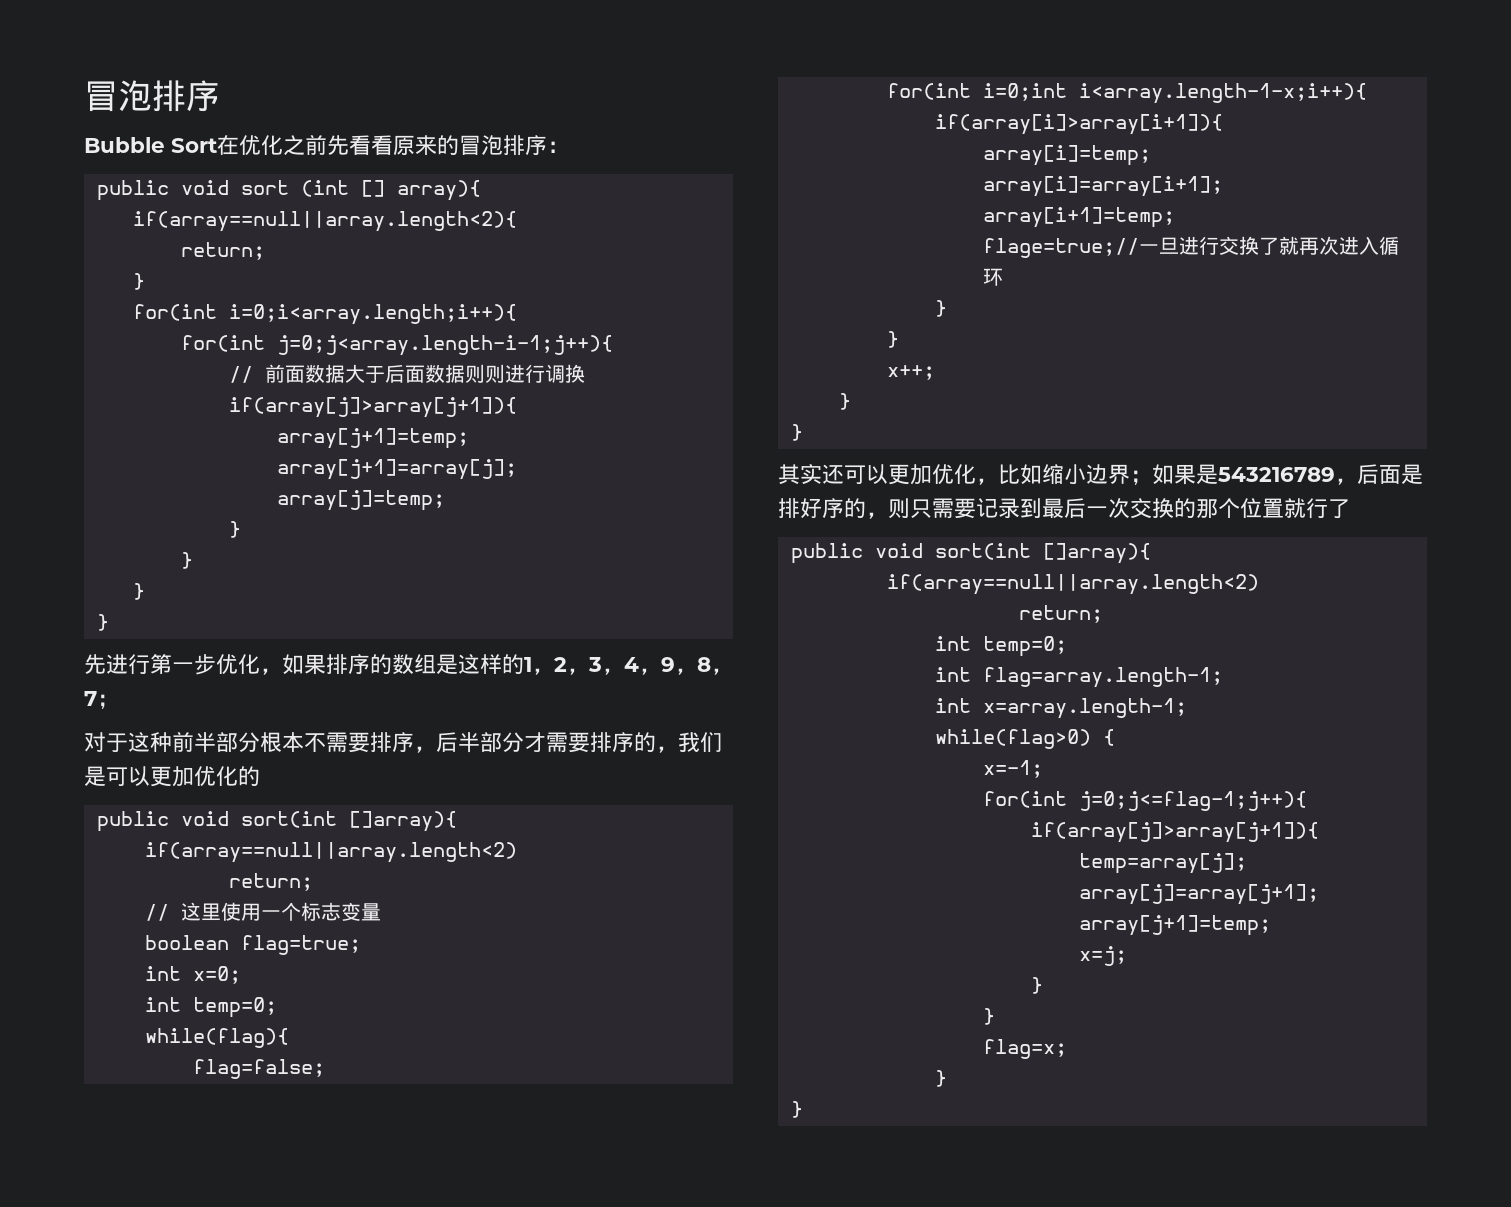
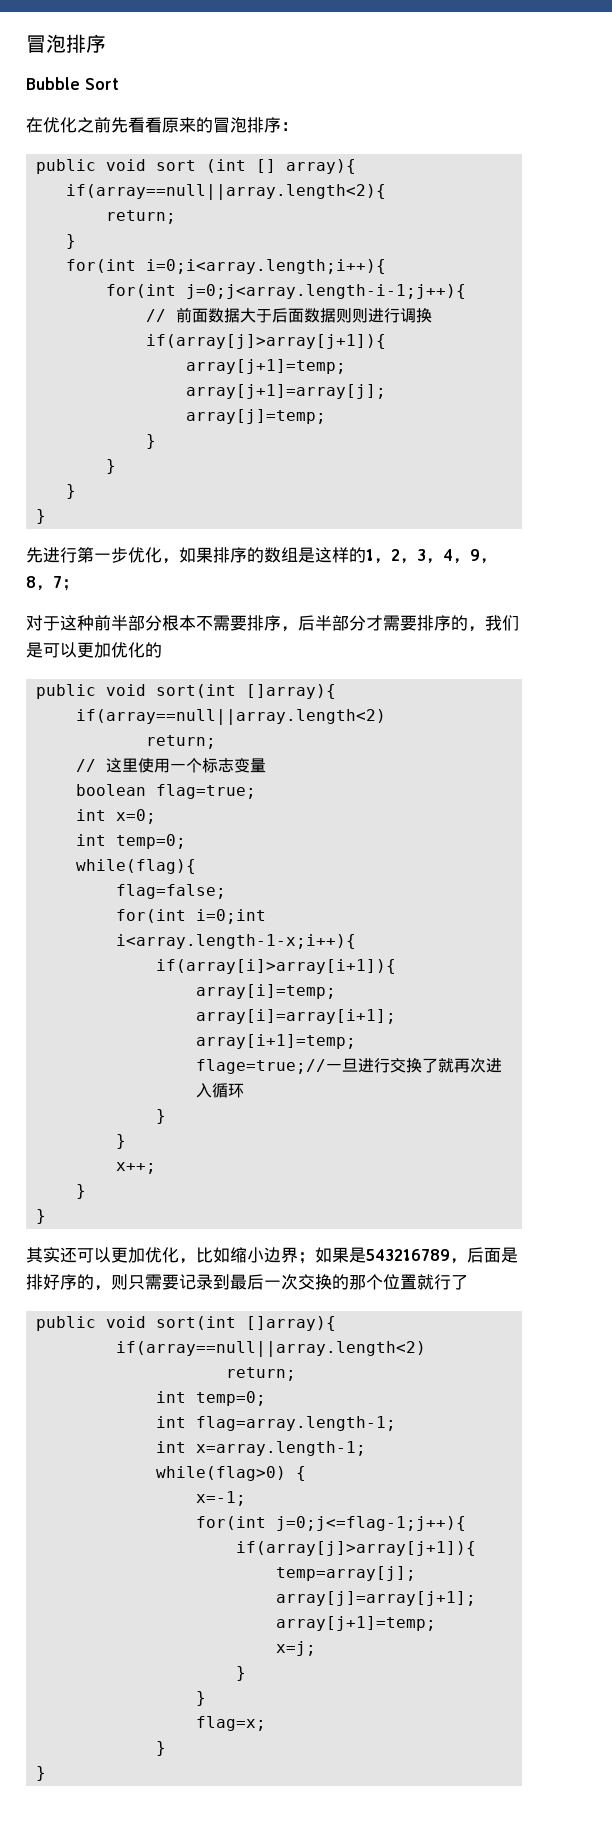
(217, 145) none -> (119, 84) //

